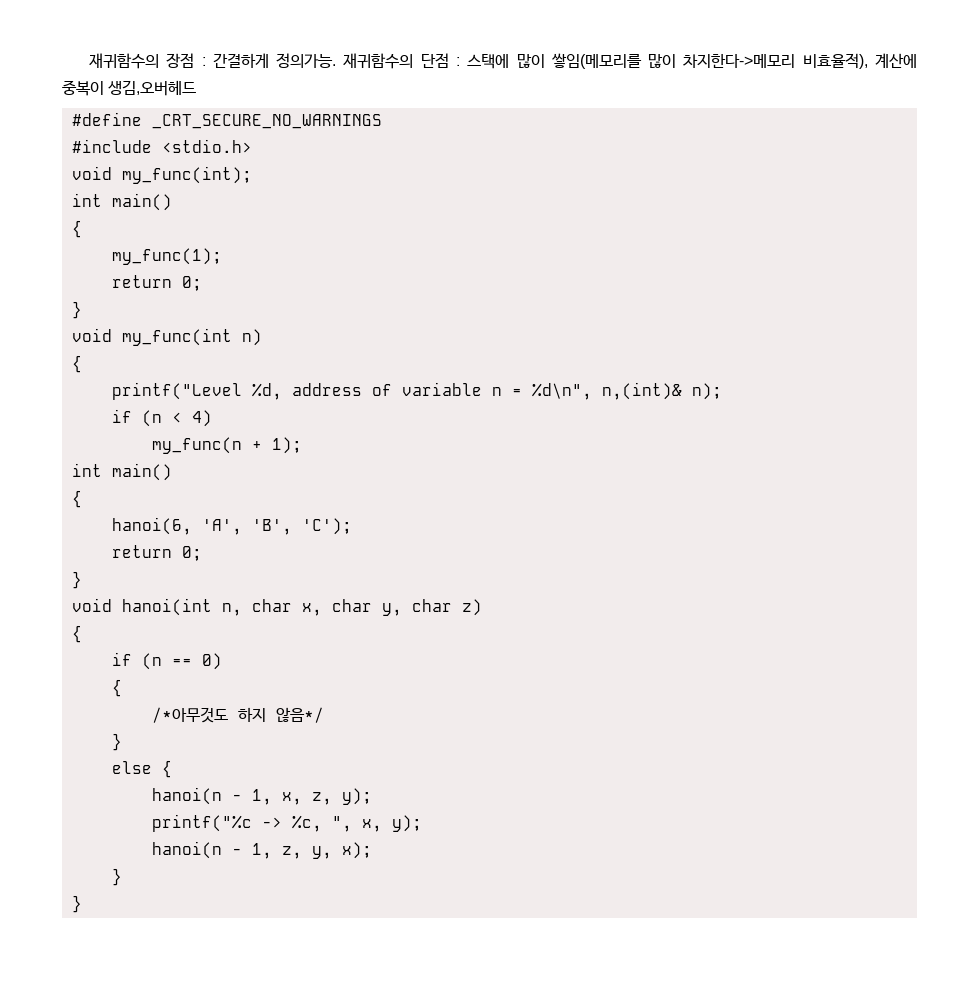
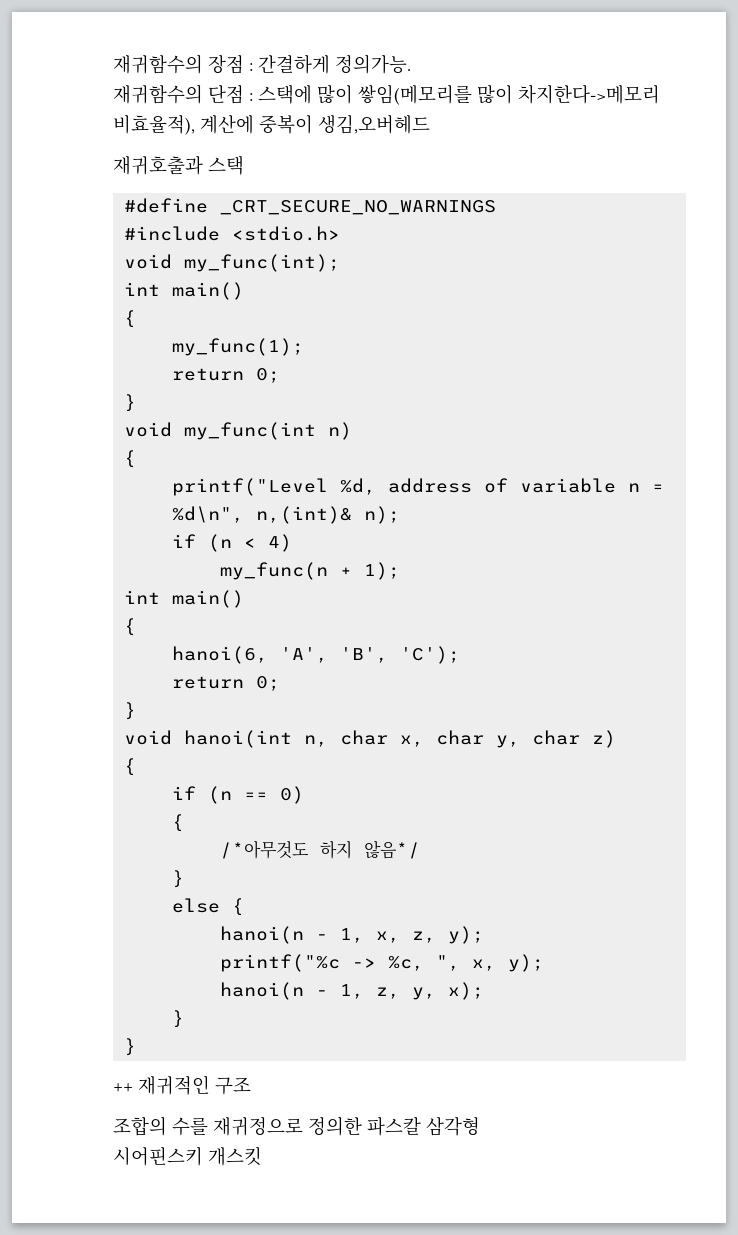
(337, 60) none -> (411, 64) //
(197, 88) none -> [113,156,244,175] // 재귀호출과 스택
(82, 904) none -> [113,1075,251,1095] [113,1116,480,1136] [113,1146,262,1166] // ++ 재귀적인 구조 // 조합의 수를 재귀정으로 정의한 파스칼 삼각형 // 시어핀스키 개스킷

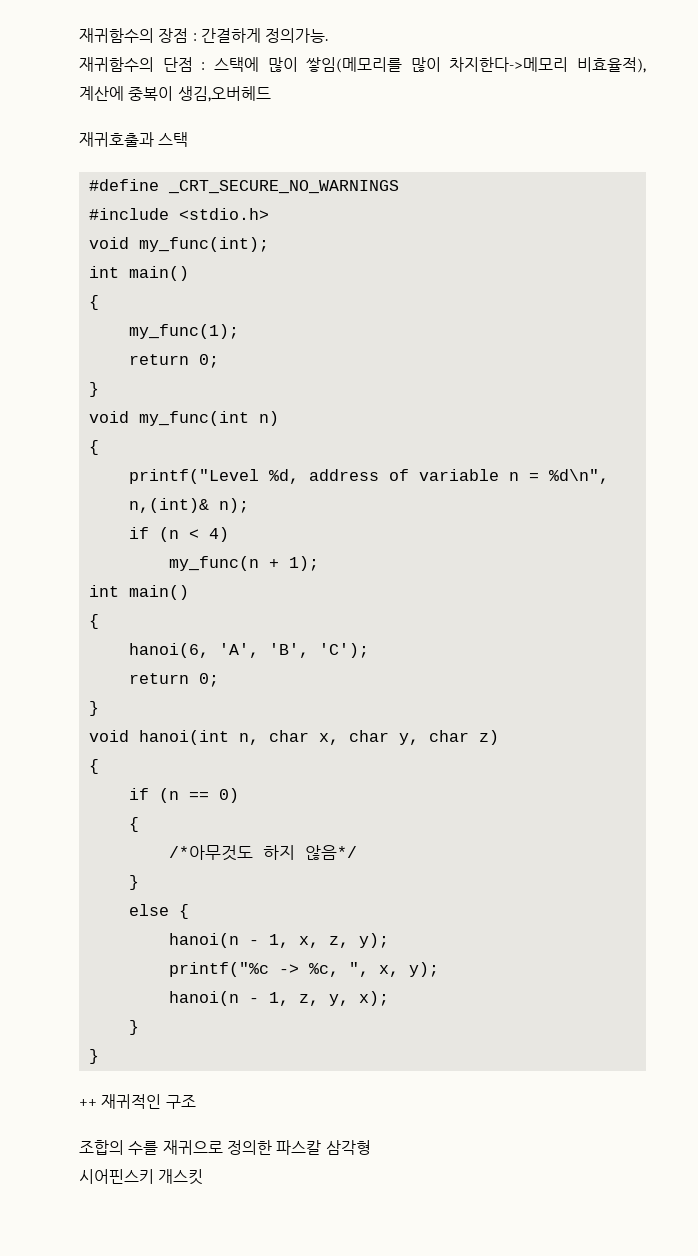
[213,1117,303,1136] 재귀정으로 -> [162,1140,223,1155] 재귀으로

